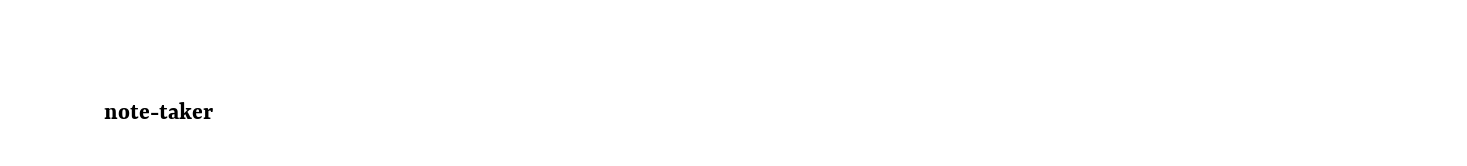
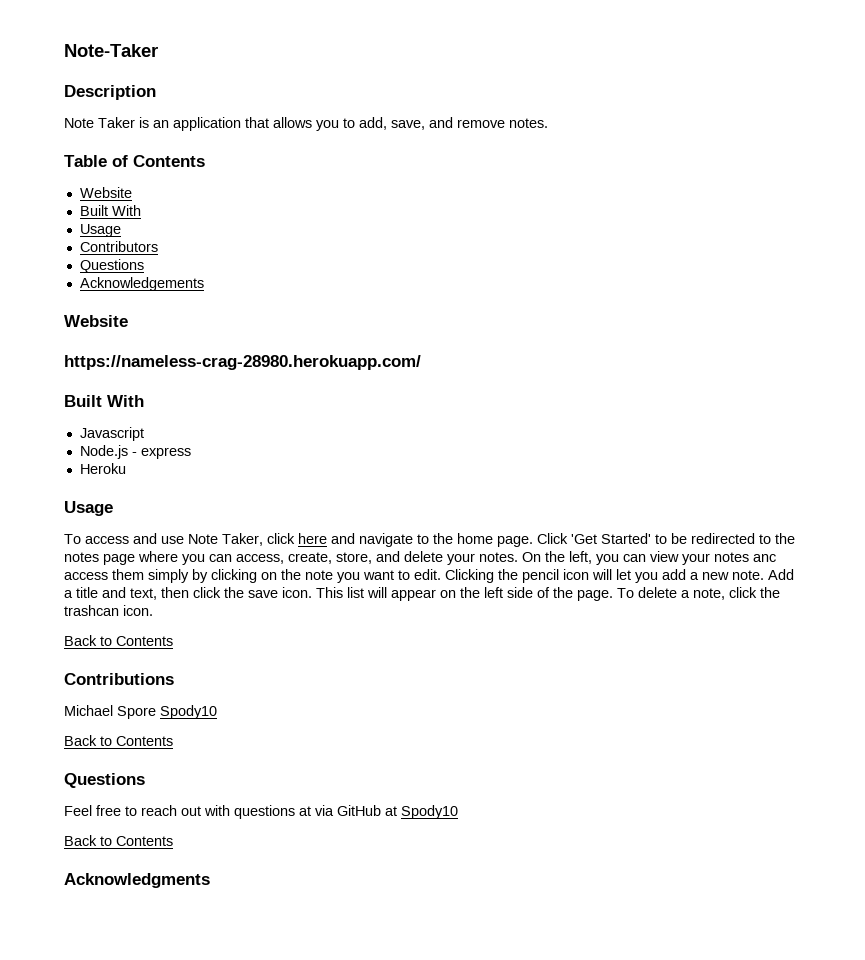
[104,102,213,119] note-taker -> [64,44,158,57] [64,85,156,100] [64,117,548,131] [64,155,205,167] [79,187,132,198] [79,205,141,216] [79,224,121,237] [79,241,158,252] [79,259,144,273] [79,277,204,291] [64,315,128,327] [64,355,421,370] [64,395,144,407] [79,427,144,441] [79,445,191,459] [79,463,126,474] [64,501,113,516] [64,533,795,547] [64,551,776,565] [64,569,794,583] [64,587,780,601] [64,605,153,616] [64,635,173,646] [64,673,174,685] [64,705,217,719] [64,735,173,746] [64,773,145,788] [64,805,458,819] [64,835,173,846] [64,873,210,888] Note-Taker // Description // Note Taker is an application that allows you to add, save, and remove notes. // Table of Contents // Website // Built With // Usage // Contributors // Questions // Acknowledgements // Website // https://nameless-crag-28980.herokuapp.com/ // Built With // Javascript // Node.js - express // Heroku // Usage // To access and use Note Taker, click here and navigate to the home page. Click 'Get Started' to be redirected to the notes page where you can access, create, store, and delete your notes. On the left, you can view your notes anc access them simply by clicking on the note you want to edit. Clicking the pencil icon will let you add a new note. Add a title and text, then click the save icon. This list will appear on the left side of the page. To delete a note, click the trashcan icon. // Back to Contents // Contributions // Michael Spore Spody10 // Back to Contents // Questions // Feel free to reach out with questions at via GitHub at Spody10 // Back to Contents // Acknowledgments

